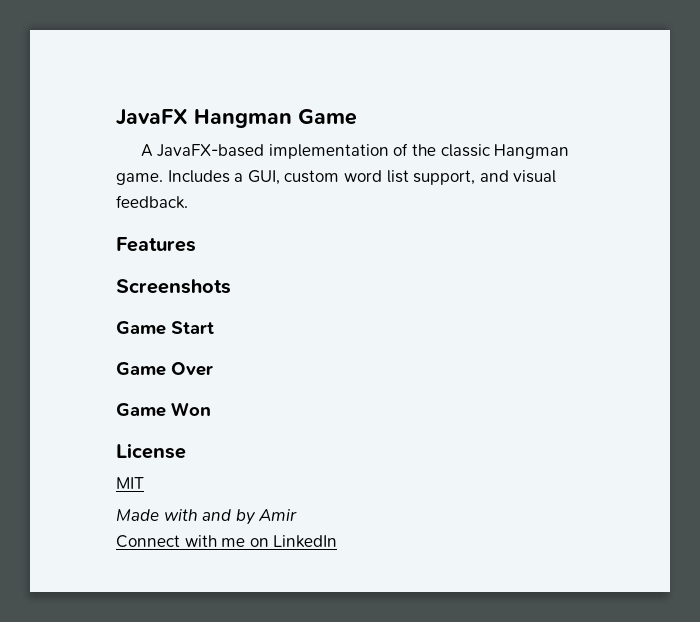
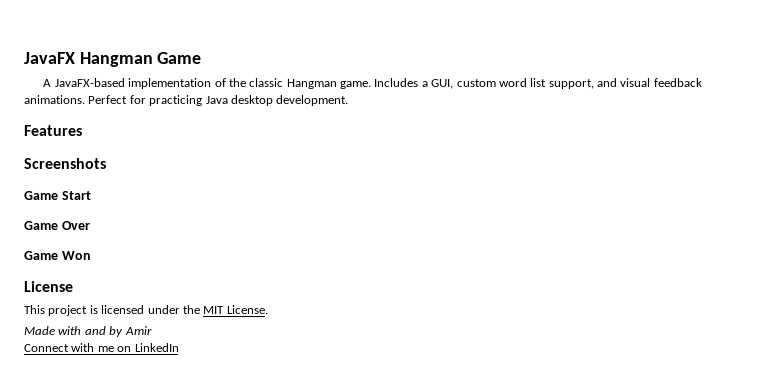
[116,195,188,209] feedback. -> [653,78,702,87] [24,95,349,106] feedback animations. Perfect for practicing Java desktop development.
(186, 451) none -> [24,305,200,316] This project is licensed under the
(144, 483) none -> [226,305,268,314] License.

